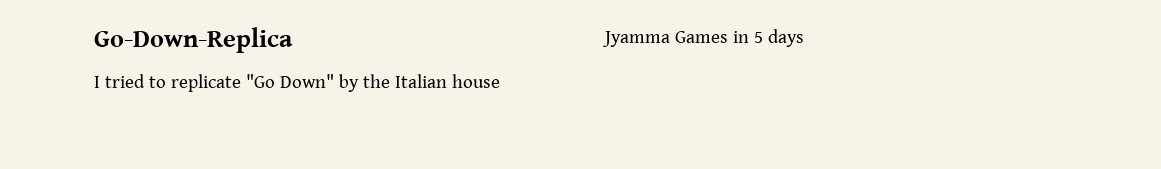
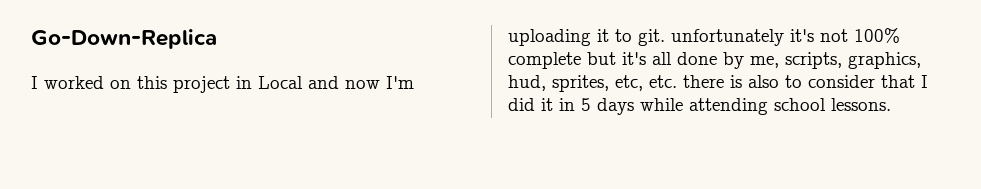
[104,74,500,92] [603,29,804,47] tried to replicate "Go Down" by the Italian house Jyamma Games in 5 days -> [44,76,414,93] [508,28,900,46] [508,52,921,69] [508,75,928,92] [508,98,891,115] worked on this project in Local and now I'm uploading it to git. unfortunately it's not 100% complete but it's all done by me, scripts, graphics, hud, sprites, etc, etc. there is also to consider that I did it in 5 days while attending school lessons.

